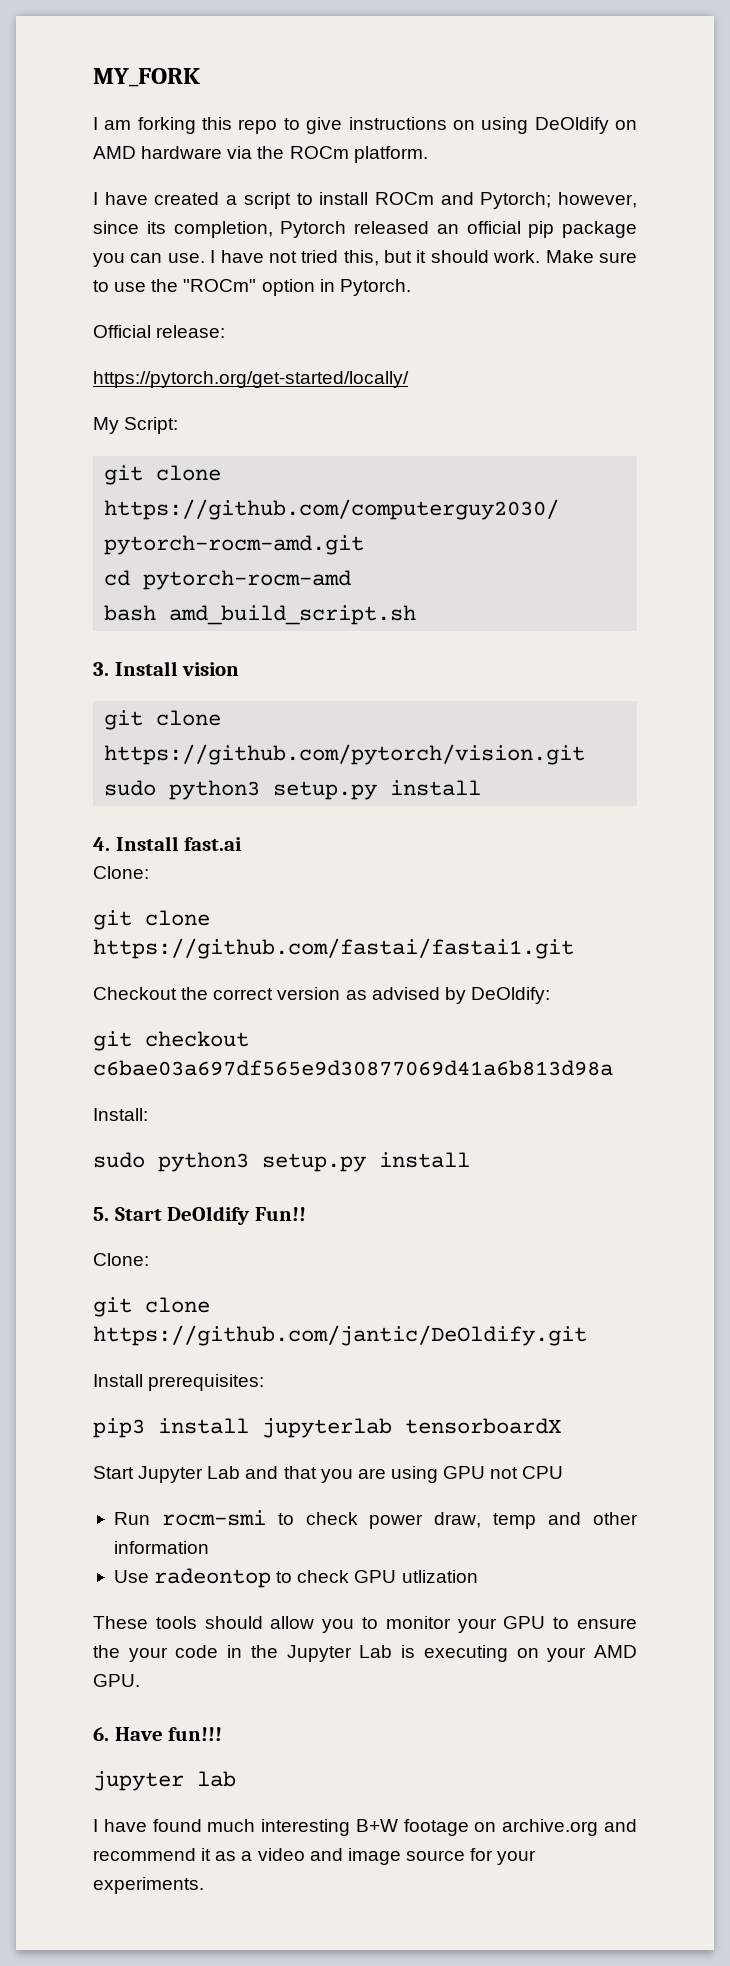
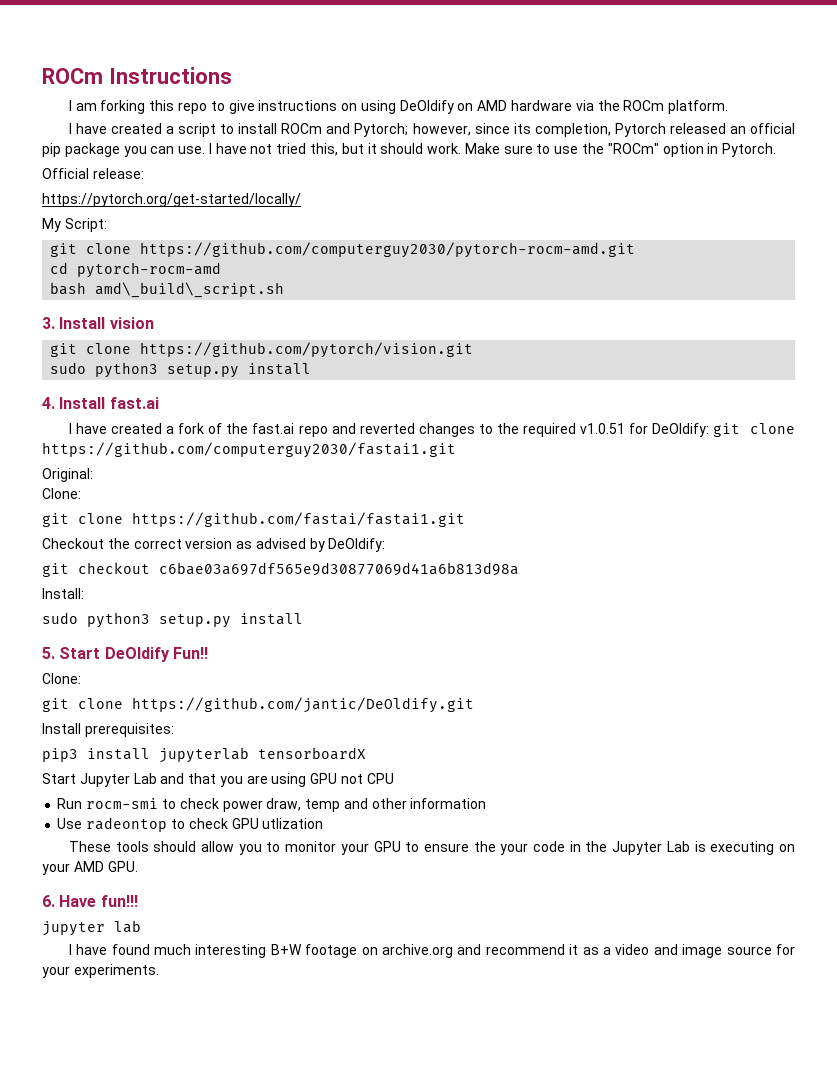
[93,68,200,87] MY_FORK -> [42,67,232,84] ROCm Instructions
[169,605,417,625] amd_build_script.sh -> [95,282,285,298] amd\_build\_script.sh
(243, 844) none -> [68,423,796,437] [42,442,456,458] [42,468,93,482] // I have created a fork of the fast.ai repo and reverted changes to the required v1.0.51 for DeOldify: git clone https://github.com/computerguy2030/fastai1.git // Original:

